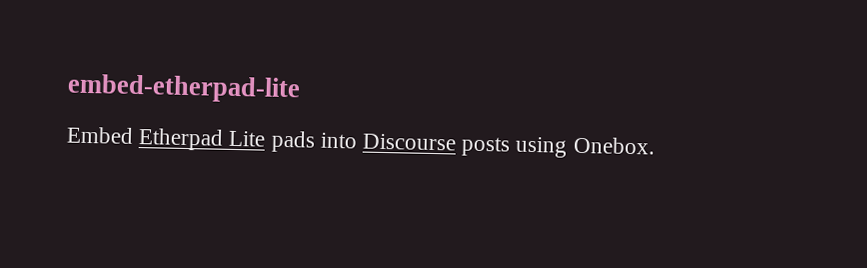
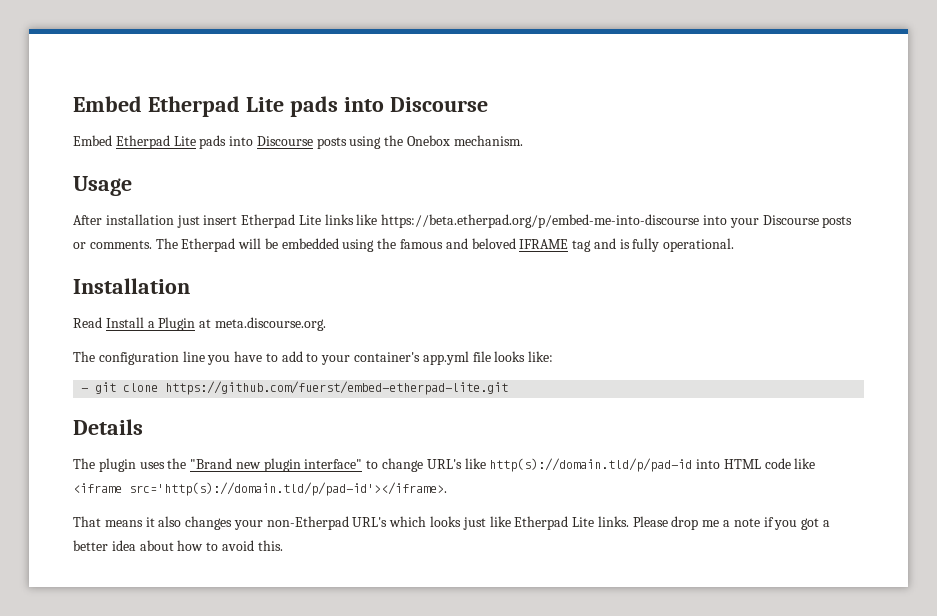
[67,73,301,104] embed-etherpad-lite -> [73,96,488,117] Embed Etherpad Lite pads into Discourse
[572,136,655,155] Onebox. -> [384,135,523,146] [73,176,132,196] [73,214,853,228] [73,238,735,252] [73,278,190,294] [73,317,326,331] [73,351,554,365] [81,381,509,395] [73,419,143,435] [73,458,816,472] [73,482,447,496] [73,516,830,530] [73,540,283,551] the Onebox mechanism. // Usage // After installation just insert Etherpad Lite links like https://beta.etherpad.org/p/embed-me-into-discourse into your Discourse posts or comments. The Etherpad will be embedded using the famous and beloved IFRAME tag and is fully operational. // Installation // Read Install a Plugin at meta.discourse.org. // The configuration line you have to add to your container's app.yml file looks like: // - git clone https://github.com/fuerst/embed-etherpad-lite.git // Details // The plugin uses the "Brand new plugin interface" to change URL's like http(s)://domain.tld/p/pad-id into HTML code like <iframe src='http(s)://domain.tld/p/pad-id'></iframe>. // That means it also changes your non-Etherpad URL's which looks just like Etherpad Lite links. Please drop me a note if you got a better idea about how to avoid this.

